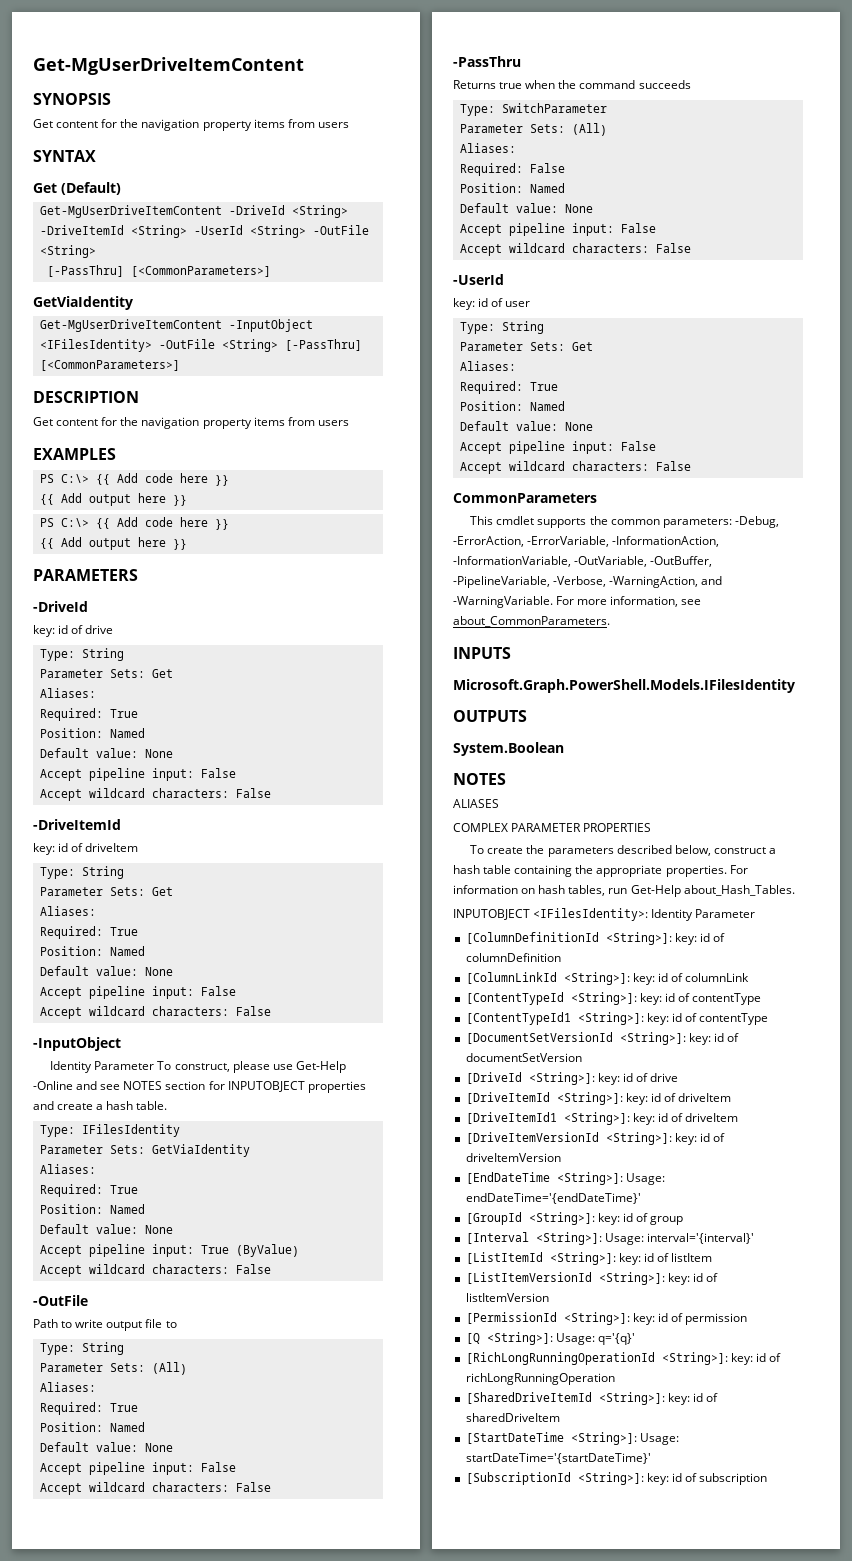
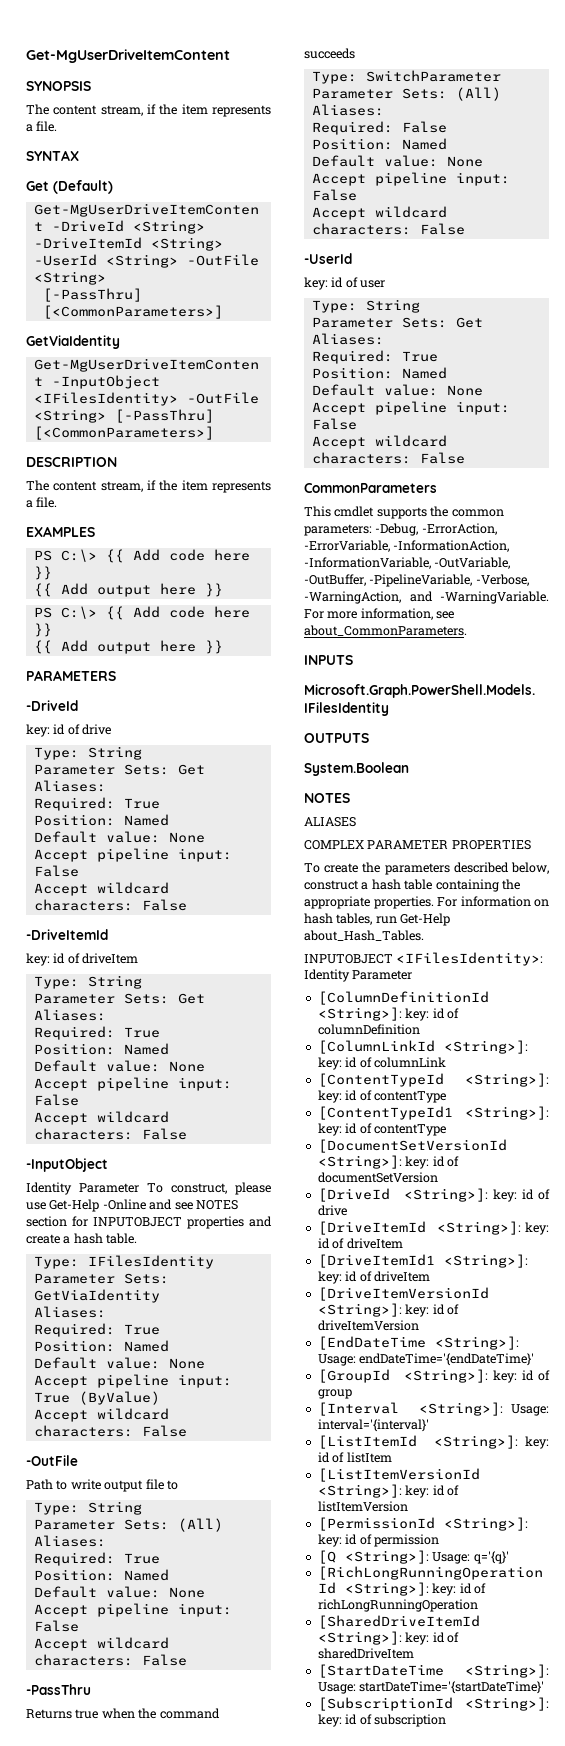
[33,119,349,131] Get content for the navigation property items from users -> [26,104,271,117] [26,121,58,132] The content stream, if the item represents a file.
[33,417,349,429] Get content for the navigation property items from users -> [26,480,271,493] [26,497,58,508] The content stream, if the item represents a file.

